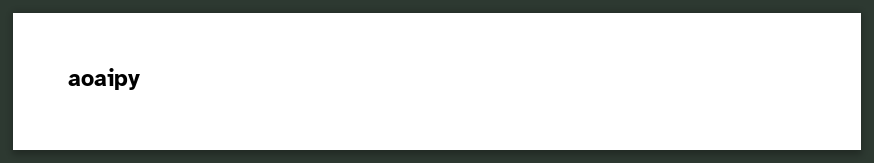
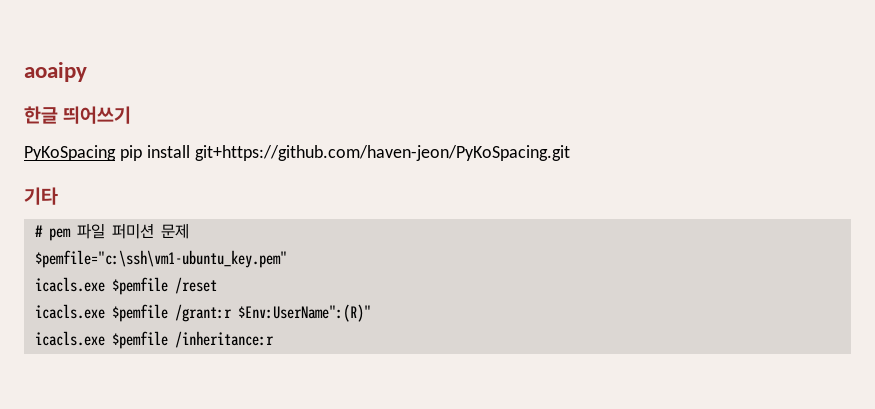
(140, 79) none -> [24,106,132,124] [24,145,570,161] [24,187,58,205] [34,223,189,241] [34,250,287,268] [34,277,217,295] [34,304,371,322] [34,331,274,349] // 한글 띄어쓰기 // PyKoSpacing pip install git+https://github.com/haven-jeon/PyKoSpacing.git // 기타 // # pem 파일 퍼미션 문제 // $pemfile="c:\ssh\vm1-ubuntu_key.pem" // icacls.exe $pemfile /reset // icacls.exe $pemfile /grant:r $Env:UserName":(R)" // icacls.exe $pemfile /inheritance:r

